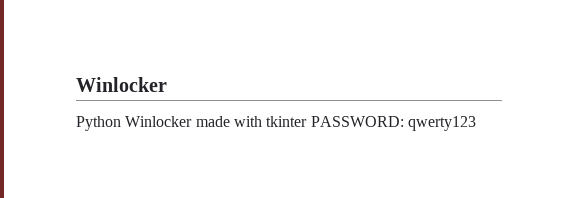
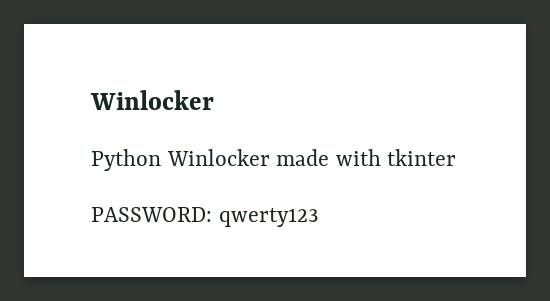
(308, 121) none -> (457, 157) //

